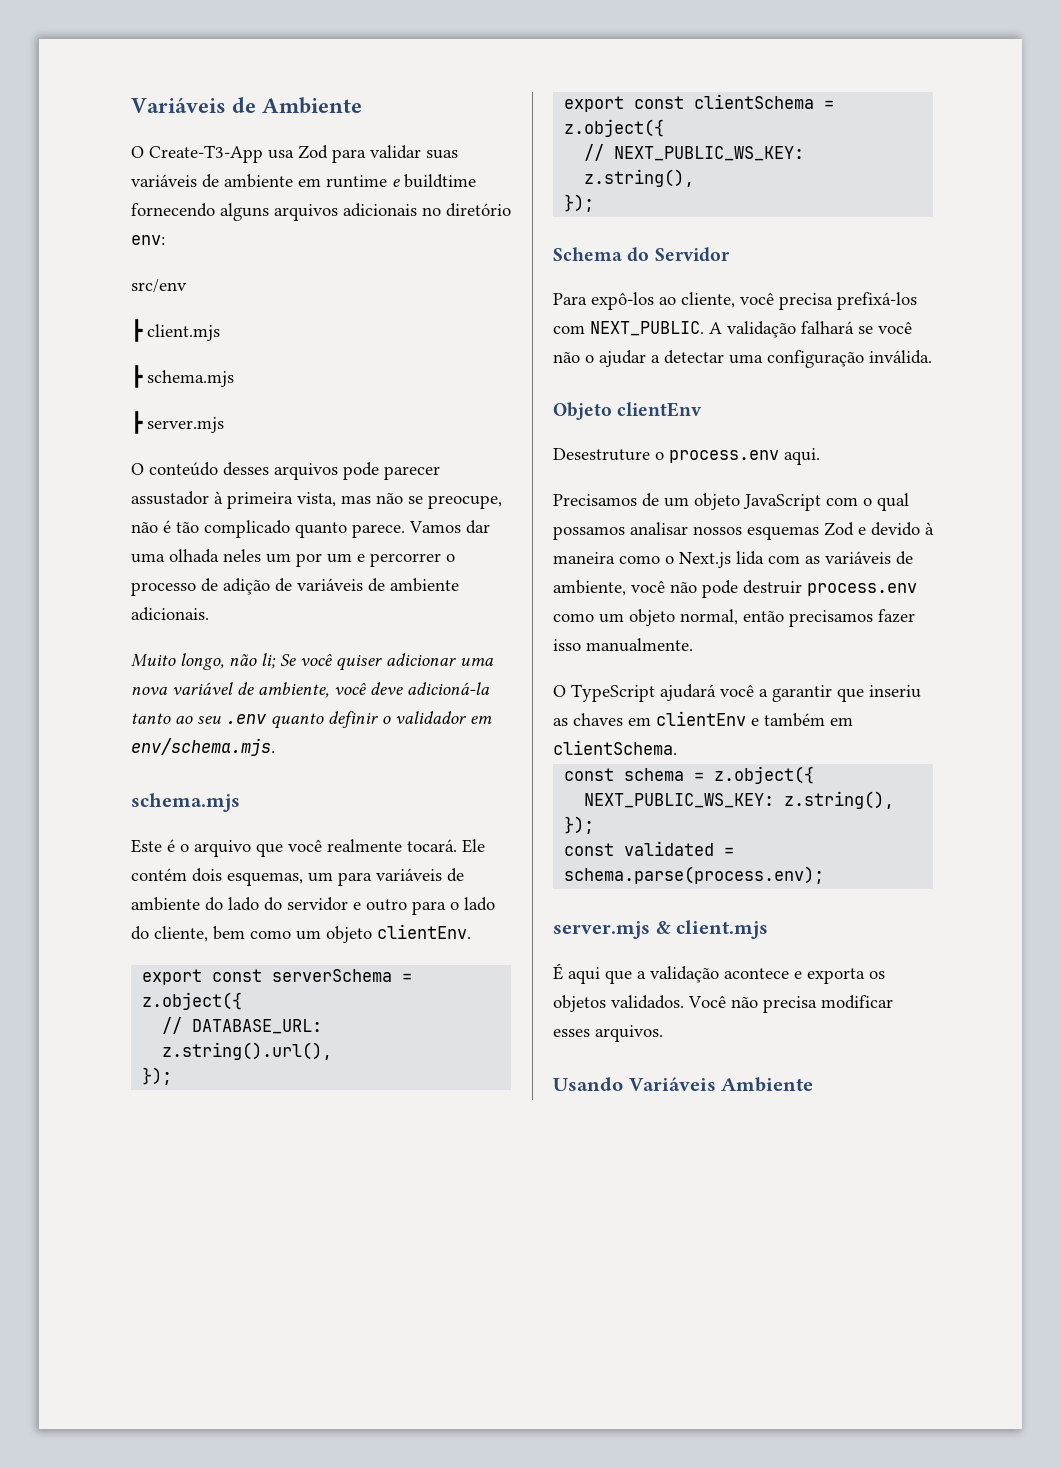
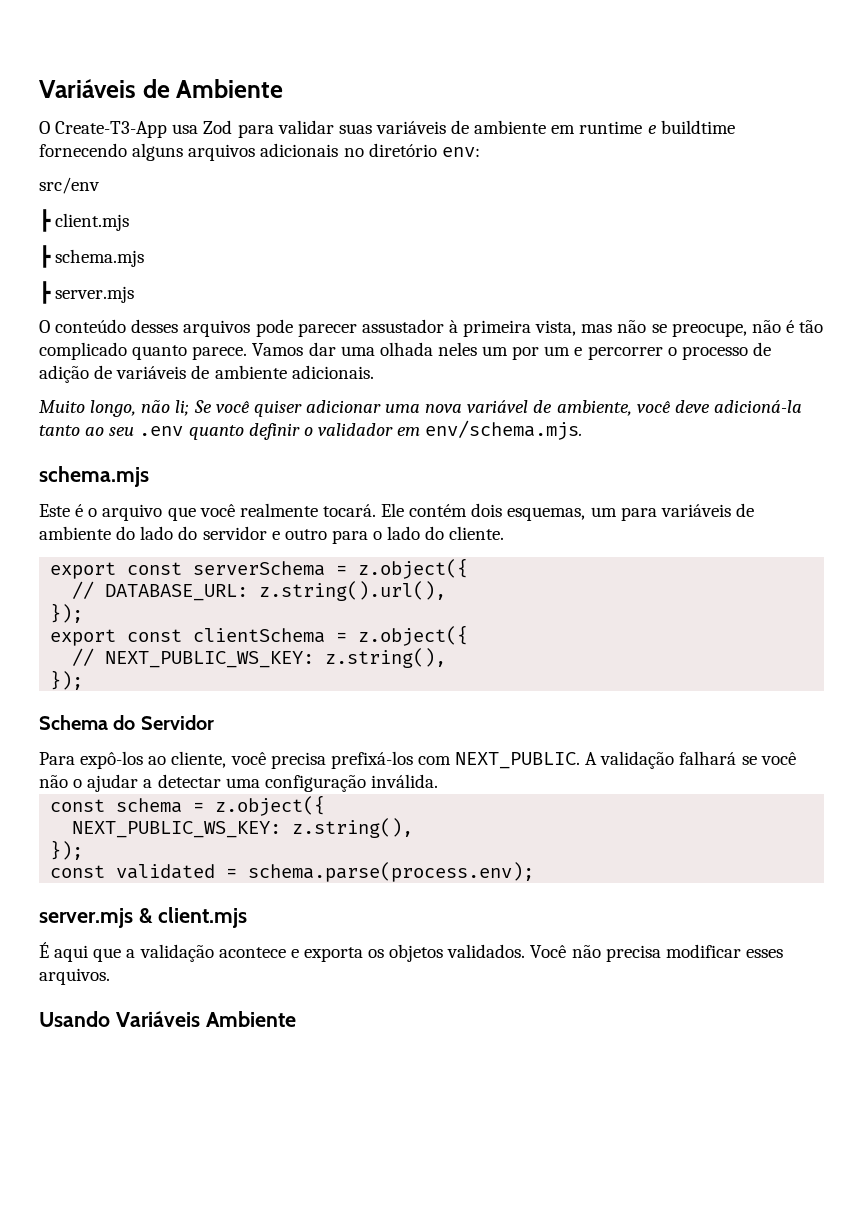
[154,924,471,943] cliente, bem como um objeto clientEnv. -> [449,526,505,540] cliente.
[553,402,703,420] [553,448,820,465] [553,493,909,511] [553,522,934,540] [553,551,913,568] [553,580,917,598] [553,609,915,627] [553,638,693,652] [553,684,921,702] [553,711,853,727] [553,740,677,755] // Objeto clientEnv // Desestruture o process.env aqui. // Precisamos de um objeto JavaScript com o qual possamos analisar nossos esquemas Zod e devido à maneira como o Next.js lida com as variáveis de ambiente, você não pode destruir process.env como um objeto normal, então precisamos fazer isso manualmente. // O TypeScript ajudará você a garantir que inseriu as chaves em clientEnv e também em clientSchema. -> (438, 781) none

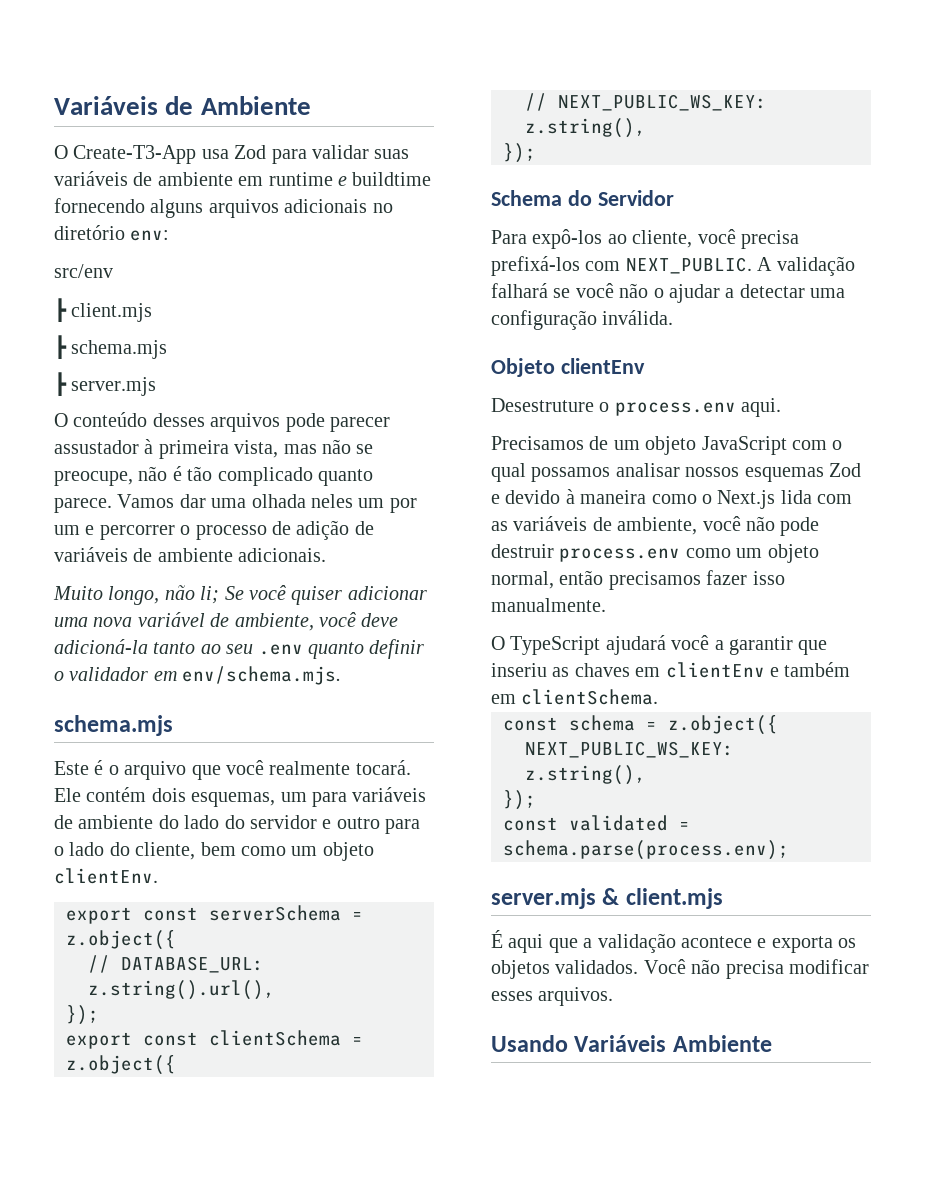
[449,526,505,540] cliente. -> [135,842,374,861] [54,868,158,884] cliente, bem como um objeto clientEnv.
(438, 781) none -> [491,358,645,377] [491,398,782,417] [491,436,843,455] [491,463,861,482] [491,489,853,509] [491,516,820,536] [491,544,819,563] [491,570,785,590] [491,598,606,612] [491,635,828,655] [491,662,851,678] [491,689,659,705] // Objeto clientEnv // Desestruture o process.env aqui. // Precisamos de um objeto JavaScript com o qual possamos analisar nossos esquemas Zod e devido à maneira como o Next.js lida com as variáveis de ambiente, você não pode destruir process.env como um objeto normal, então precisamos fazer isso manualmente. // O TypeScript ajudará você a garantir que inseriu as chaves em clientEnv e também em clientSchema.

